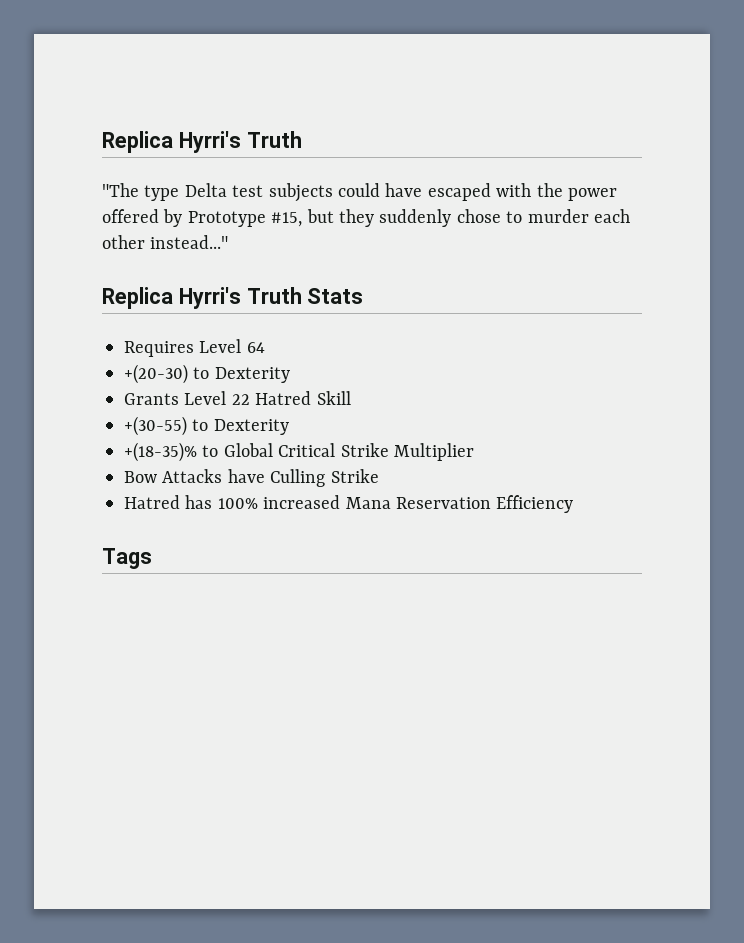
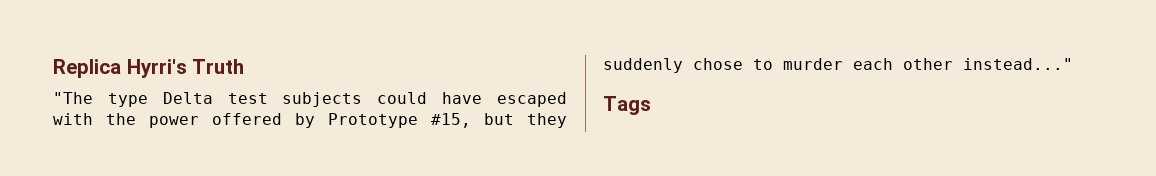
[102,287,364,309] [124,339,265,357] [124,364,290,384] [124,391,351,405] [124,416,289,436] [124,442,474,462] [124,469,379,487] [124,495,574,513] // Replica Hyrri's Truth Stats // Requires Level 64 // +(20-30) to Dexterity // Grants Level 22 Hatred Skill // +(30-55) to Dexterity // +(18-35)% to Global Critical Strike Multiplier // Bow Attacks have Culling Strike // Hatred has 100% increased Mana Reservation Efficiency -> (1073, 64) none

